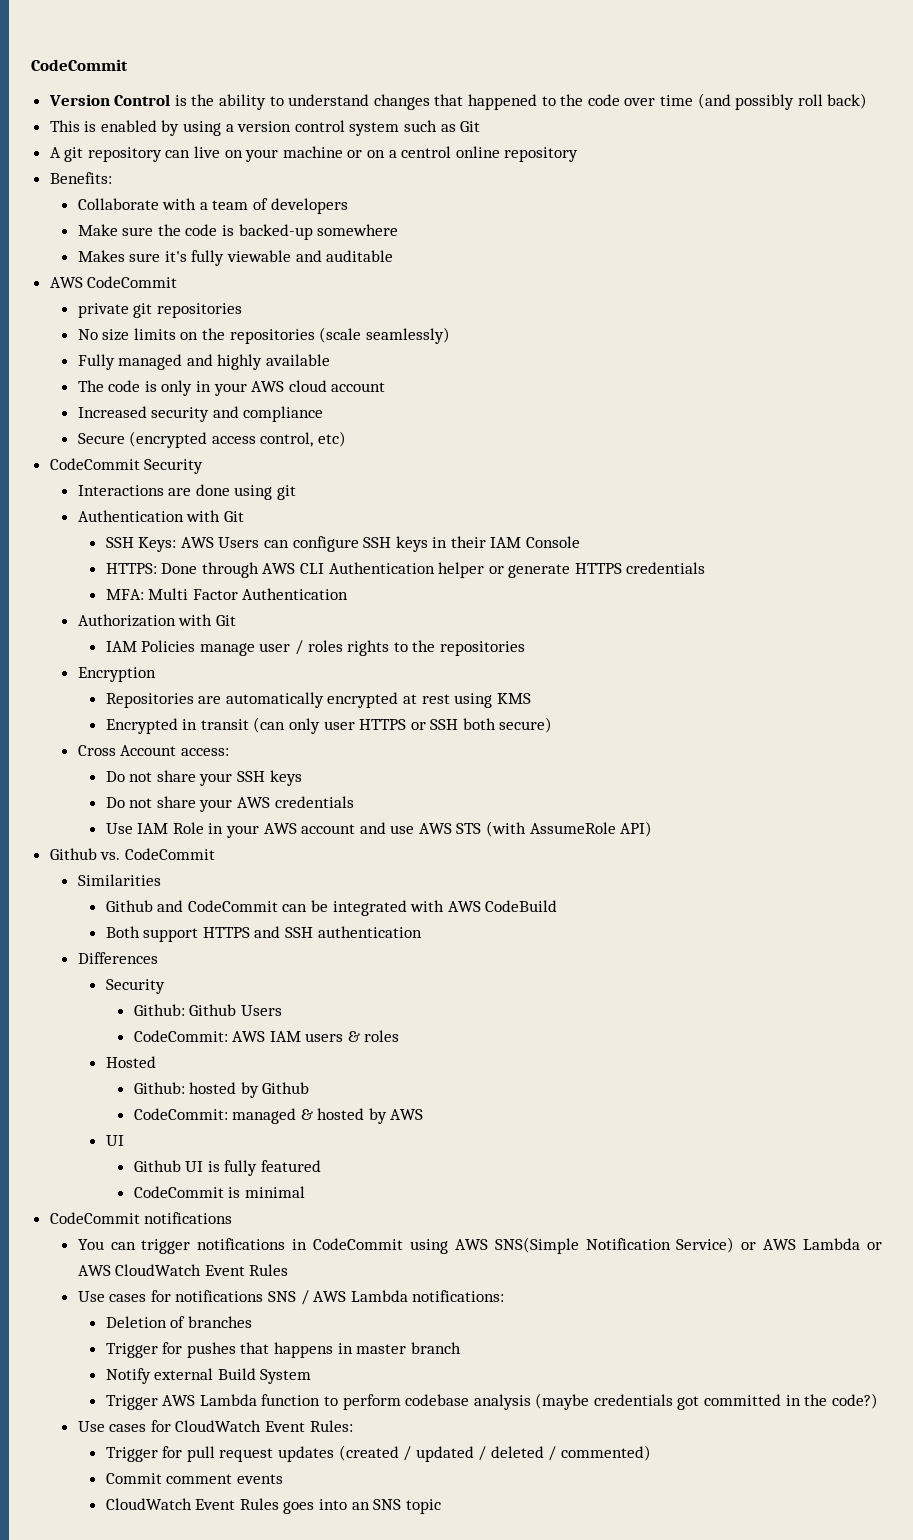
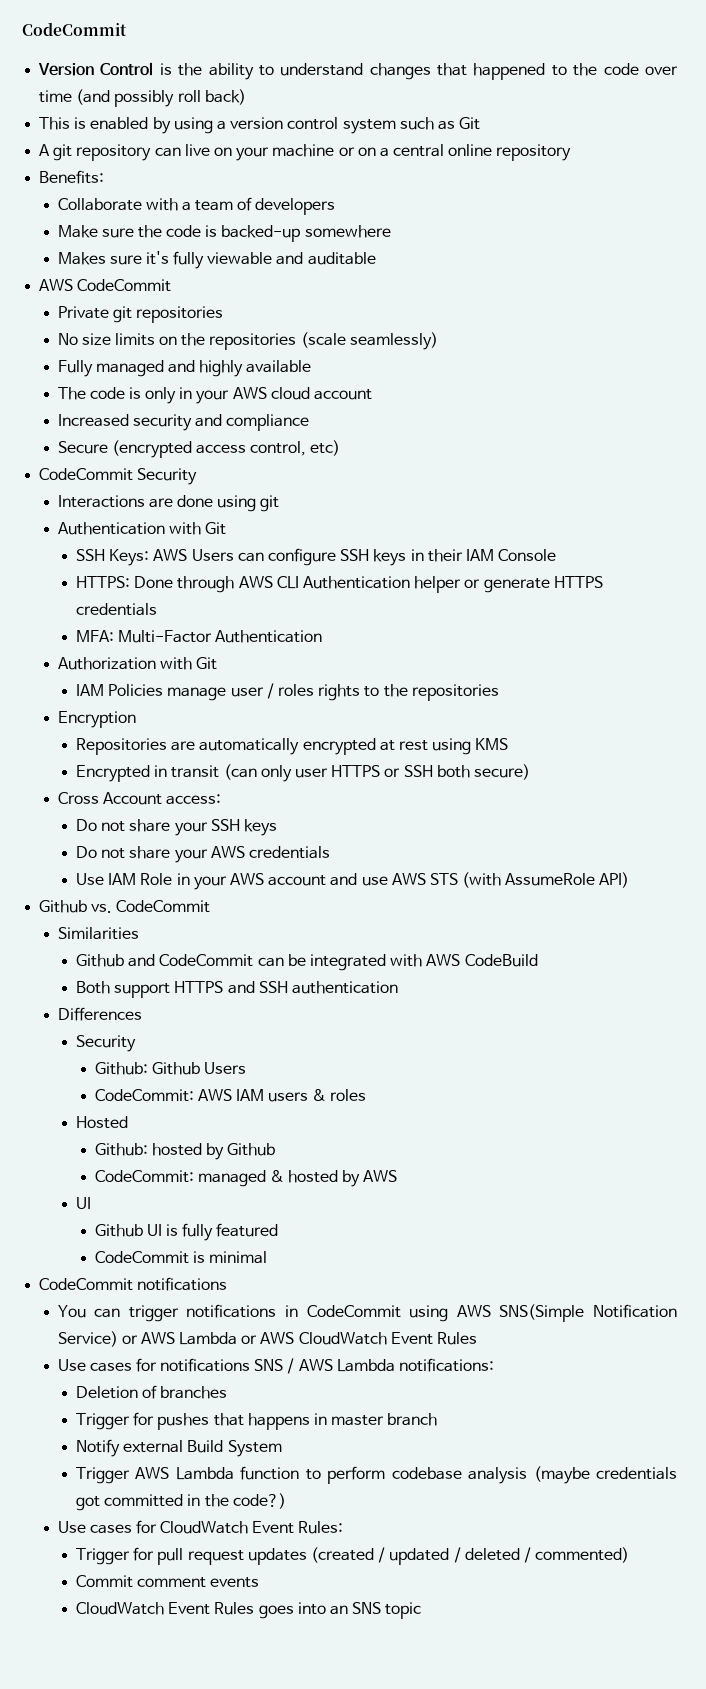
[401,146,452,158] centrol -> [393,144,445,157] central
[77,303,129,318] private -> [57,306,109,319] Private
[148,588,238,600] Multi Factor -> [118,630,213,643] Multi-Factor

